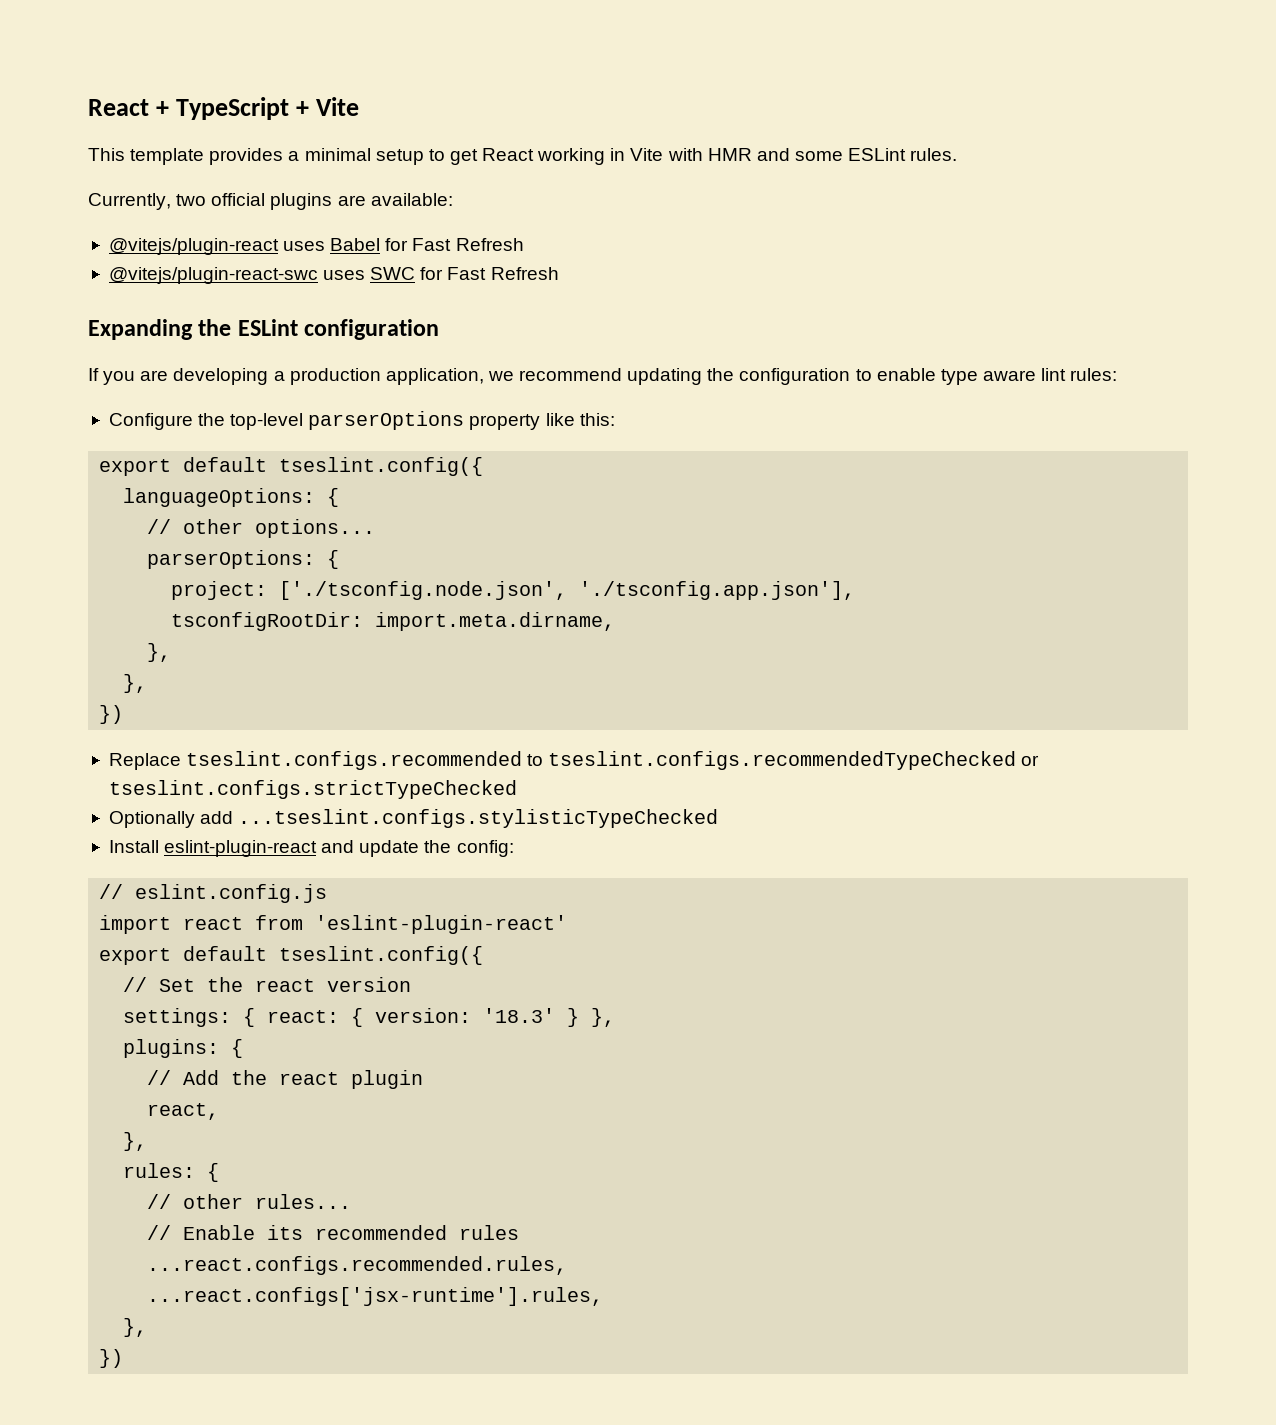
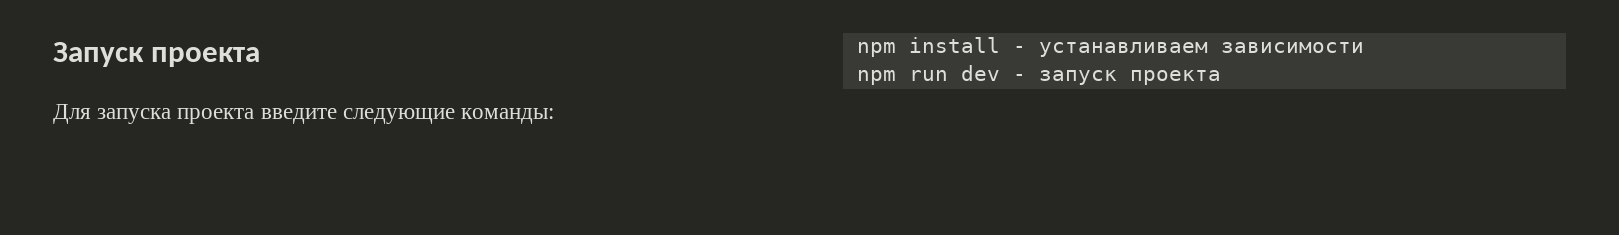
[88,97,359,120] [88,148,958,165] [88,193,453,210] [108,238,524,255] [108,267,559,284] [88,319,440,340] [88,368,1118,385] [108,411,615,430] [99,457,484,476] [123,488,340,507] [147,519,376,538] [147,550,340,569] [171,581,856,600] [171,612,616,631] [147,643,172,662] [123,674,148,693] [99,705,124,724] [108,751,1040,770] [108,780,517,799] [108,809,719,828] [108,840,514,857] [99,884,328,903] [99,915,568,934] [99,946,484,965] [123,977,412,992] [123,1008,616,1027] [123,1039,244,1058] [147,1070,424,1089] [147,1103,220,1120] [123,1132,148,1151] [123,1163,220,1182] [147,1194,352,1209] [147,1225,520,1240] [147,1256,568,1275] [147,1287,604,1306] [123,1318,148,1337] [99,1349,124,1368] React + TypeScript + Vite // This template provides a minimal setup to get React working in Vite with HMR and some ESLint rules. // Currently, two official plugins are available: // @vitejs/plugin-react uses Babel for Fast Refresh // @vitejs/plugin-react-swc uses SWC for Fast Refresh // Expanding the ESLint configuration // If you are developing a production application, we recommend updating the configuration to enable type aware lint rules: // Configure the top-level parserOptions property like this: // export default tseslint.config({ // languageOptions: { // // other options... // parserOptions: { // project: ['./tsconfig.node.json', './tsconfig.app.json'], // tsconfigRootDir: import.meta.dirname, // }, // }, // }) // Replace tseslint.configs.recommended to tseslint.configs.recommendedTypeChecked or tseslint.configs.strictTypeChecked // Optionally add ...tseslint.configs.stylisticTypeChecked // Install eslint-plugin-react and update the config: // // eslint.config.js // import react from 'eslint-plugin-react' // export default tseslint.config({ // // Set the react version // settings: { react: { version: '18.3' } }, // plugins: { // // Add the react plugin // react, // }, // rules: { // // other rules... // // Enable its recommended rules // ...react.configs.recommended.rules, // ...react.configs['jsx-runtime'].rules, // }, // }) -> [53,42,261,67] [53,104,555,124] [856,37,1364,57] [856,65,1221,85] Запуск проекта // Для запуска проекта введите следующие команды: // npm install - устанавливаем зависимости // npm run dev - запуск проекта

